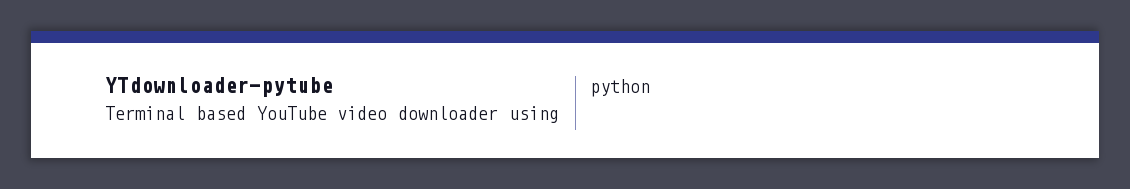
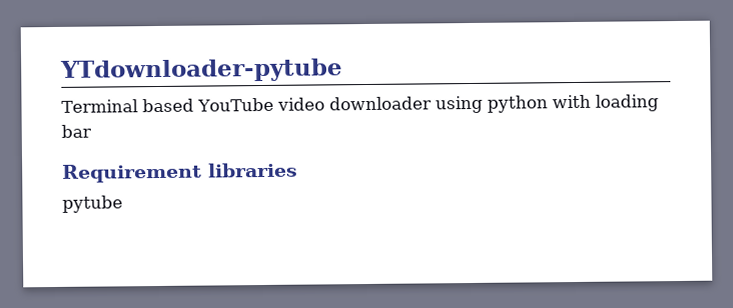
(650, 88) none -> [551,94,659,112] [61,124,92,138] [62,162,298,183] [62,195,123,213] with loading bar // Requirement libraries // pytube

